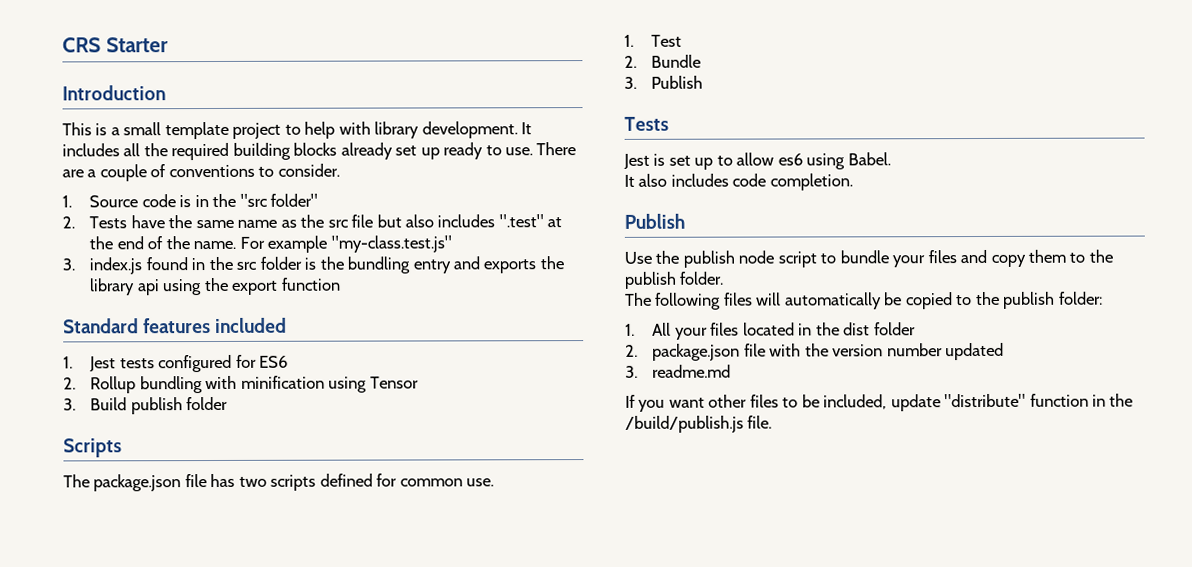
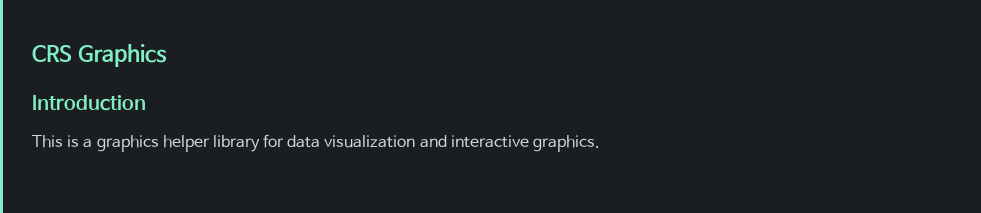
[105,37,169,53] Starter -> [77,44,167,67] Graphics
[123,121,533,140] [62,142,577,161] [62,163,340,182] [62,193,319,208] [62,214,563,229] [89,235,452,253] [62,256,564,275] [89,277,341,296] [63,317,288,334] [63,354,289,373] [63,375,419,394] [63,396,229,415] [63,438,122,458] [63,473,495,492] [624,34,683,47] [624,54,702,68] [624,75,704,89] [624,116,669,131] [623,152,891,170] [624,173,853,191] [624,213,685,229] [624,249,1113,268] [624,271,725,289] [625,291,1103,310] [625,322,916,340] [625,342,1005,361] [625,364,732,378] [625,393,1134,412] [625,415,773,433] small template project to help with library development. It includes all the required building blocks already set up ready to use. There are a couple of conventions to consider. // 1. Source code is in the "src folder" // 2. Tests have the same name as the src file but also includes ".test" at the end of the name. For example "my-class.test.js" // 3. index.js found in the src folder is the bundling entry and exports the library api using the export function // Standard features included // 1. Jest tests configured for ES6 // 2. Rollup bundling with minification using Tensor // 3. Build publish folder // Scripts // The package.json file has two scripts defined for common use. // 1. Test // 2. Bundle // 3. Publish // Tests // Jest is set up to allow es6 using Babel. // It also includes code completion. // Publish // Use the publish node script to bundle your files and copy them to the publish folder. // The following files will automatically be copied to the publish folder: // 1. All your files located in the dist folder // 2. package.json file with the version number updated // 3. readme.md // If you want other files to be included, update "distribute" function in the /build/publish.js file. -> [96,134,601,152] graphics helper library for data visualization and interactive graphics.

